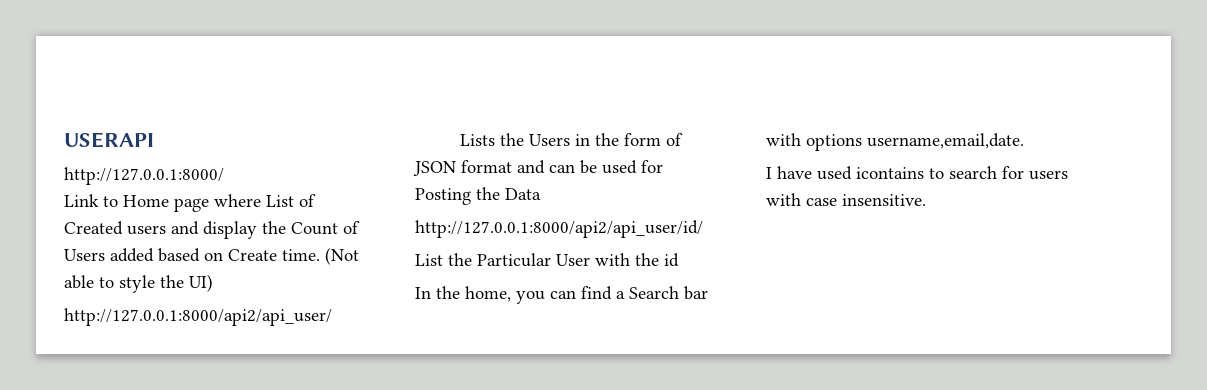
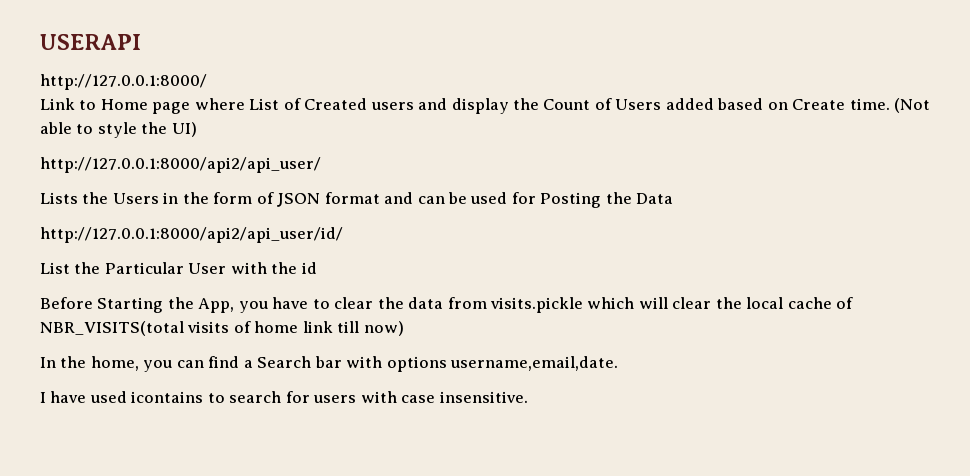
(679, 260) none -> [40,297,854,313] [40,321,404,336] // Before Starting the App, you have to clear the data from visits.pickle which will clear the local cache of NBR_VISITS(total visits of home link till now)

